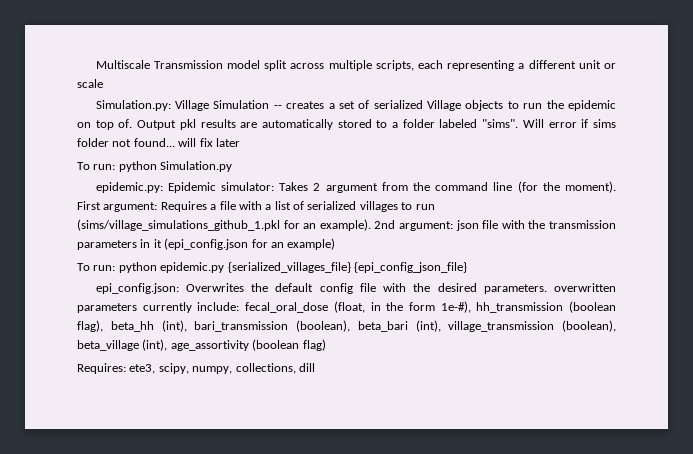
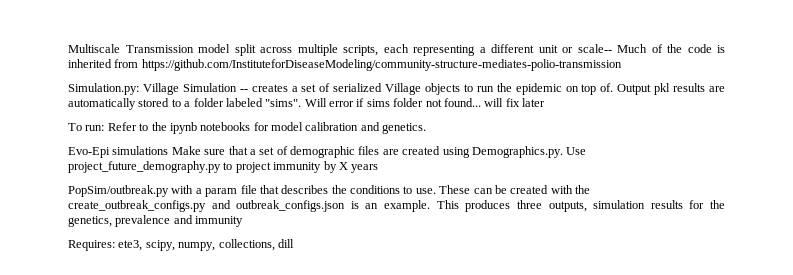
[77,79,103,88] scale -> [577,44,725,53] [68,59,622,71] scale-- Much of the code is inherited from https://github.com/InstituteforDiseaseModeling/community-structure-mediates-polio-transmission
[118,161,233,172] [95,181,616,193] [77,201,435,212] [77,219,617,231] [77,238,336,250] [77,262,467,273] [95,283,617,294] [77,301,616,313] [77,320,616,332] [77,339,326,351] python Simulation.py // epidemic.py: Epidemic simulator: Takes 2 argument from the command line (for the moment). First argument: Requires a file with a list of serialized villages to run (sims/village_simulations_github_1.pkl for an example). 2nd argument: json file with the transmission parameters in it (epi_config.json for an example) // To run: python epidemic.py {serialized_villages_file} {epi_config_json_file} // epi_config.json: Overwrites the default config file with the desired parameters. overwritten parameters currently include: fecal_oral_dose (float, in the form 1e-#), hh_transmission (boolean flag), beta_hh (int), bari_transmission (boolean), beta_bari (int), village_transmission (boolean), beta_village (int), age_assortivity (boolean flag) -> [107,122,427,134] [68,146,587,158] [68,161,379,173] [68,185,590,197] [68,200,726,212] [68,215,244,227] Refer to the ipynb notebooks for model calibration and genetics. // Evo-Epi simulations Make sure that a set of demographic files are created using Demographics.py. Use project_future_demography.py to project immunity by X years // PopSim/outbreak.py with a param file that describes the conditions to use. These can be created with the create_outbreak_configs.py and outbreak_configs.json is an example. This produces three outputs, simulation results for the genetics, prevalence and immunity

